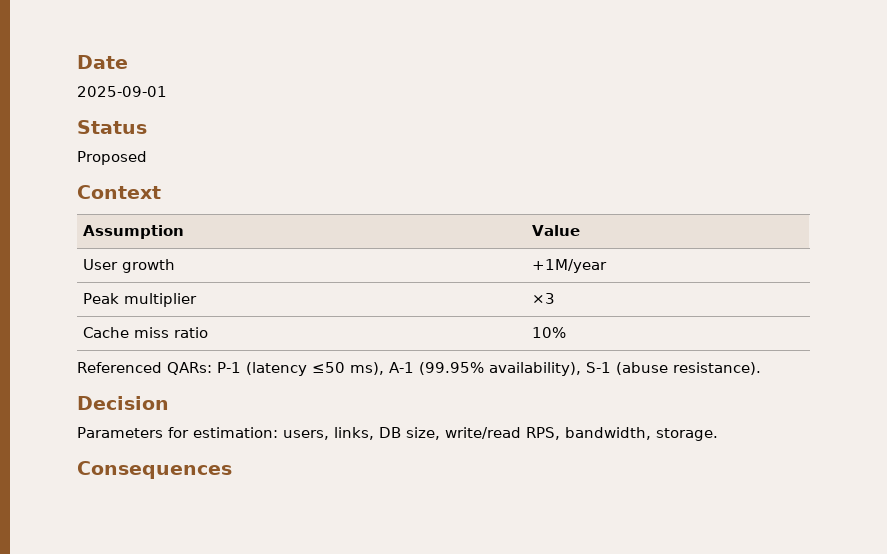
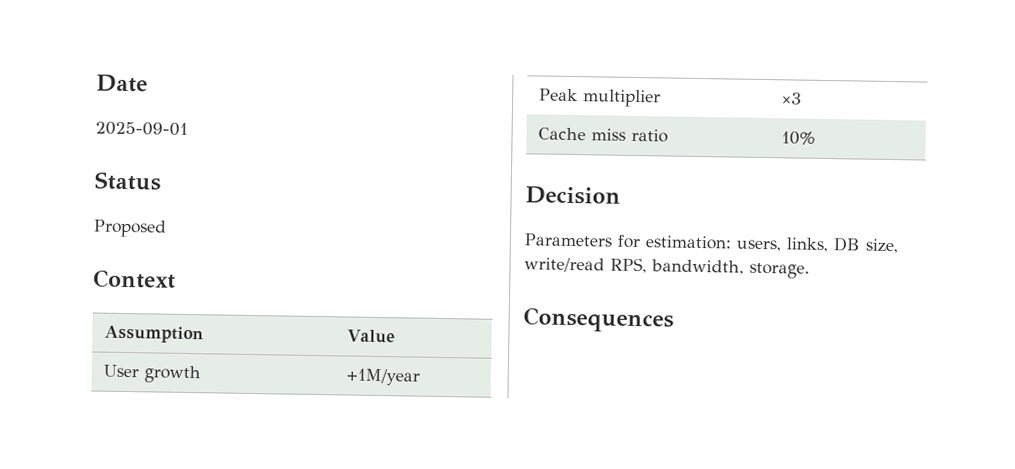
[77,362,761,376] // Referenced QARs: P-1 (latency ≤50 ms), A-1 (99.95% availability), S-1 (abuse resistance). -> (816, 138) none

